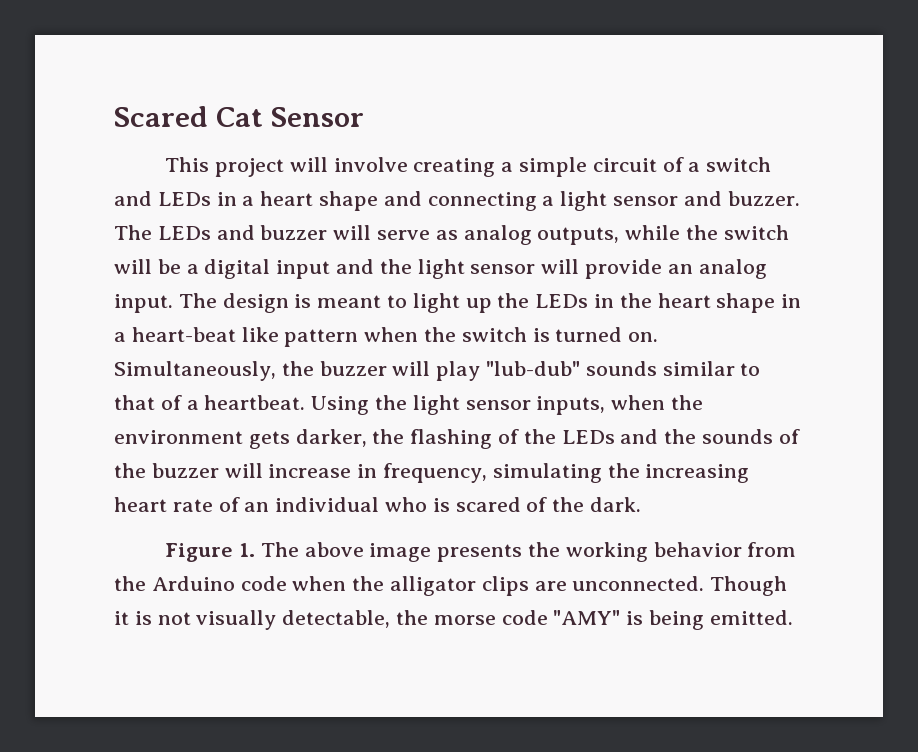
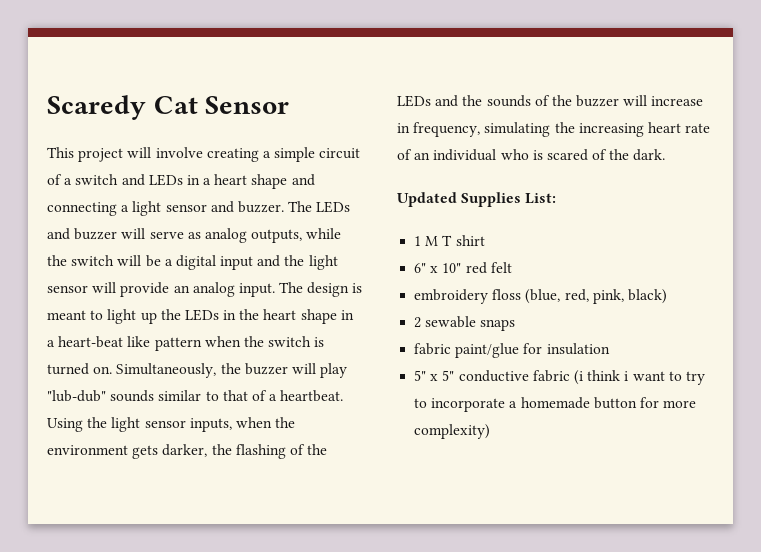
[114,106,208,127] Scared -> [47,95,146,120] Scaredy
[165,542,797,562] [114,576,788,596] [114,610,793,630] Figure 1. The above image presents the working behavior from the Arduino code when the alligator clips are unconnected. Though it is not visually detectable, the morse code "AMY" is being emitted. -> [397,192,557,207] [414,235,485,246] [414,262,512,274] [414,289,667,304] [414,316,516,331] [414,343,610,358] [414,370,705,385] [414,397,697,412] [414,424,491,439] Updated Supplies List: // 1 M T shirt // 6" x 10" red felt // embroidery floss (blue, red, pink, black) // 2 sewable snaps // fabric paint/glue for insulation // 5" x 5" conductive fabric (i think i want to try to incorporate a homemade button for more complexity)

